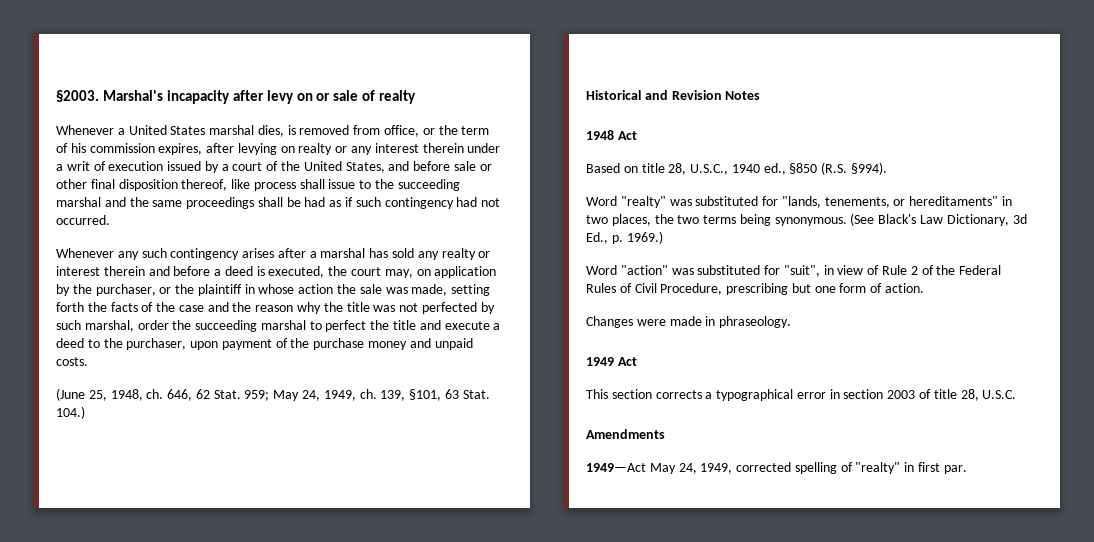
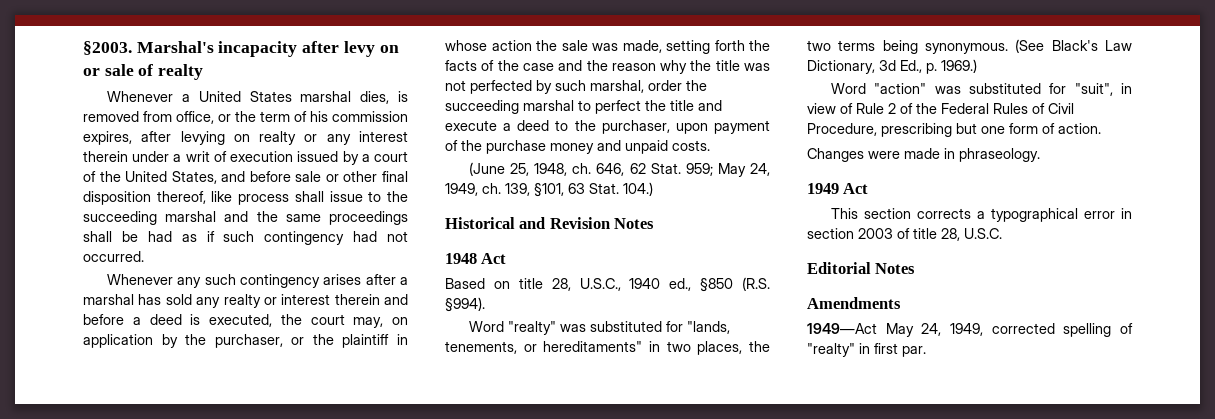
(1017, 394) none -> [807,262,916,274] // Editorial Notes

